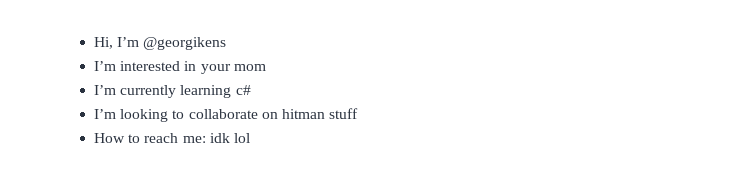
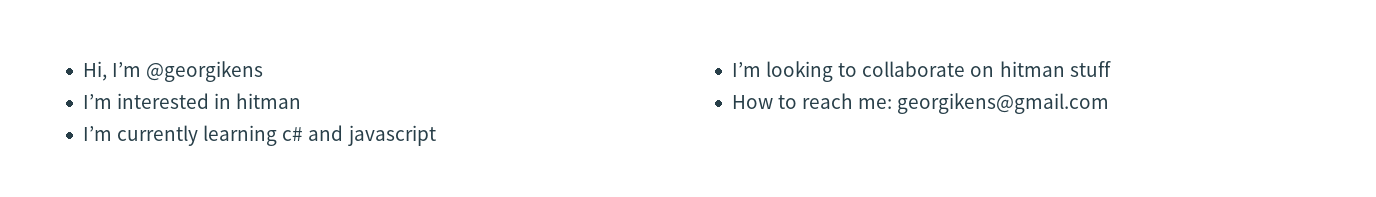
[200,64,266,74] your mom -> [236,93,302,109] hitman
(251, 90) none -> [308,125,436,146] and javascript
[209,133,250,143] idk lol -> [897,93,1110,114] georgikens@gmail.com

